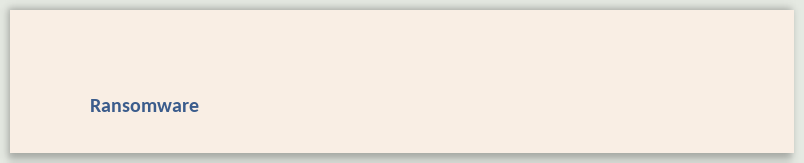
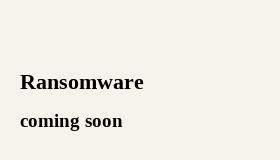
(199, 105) none -> [20,114,124,131] // coming soon

